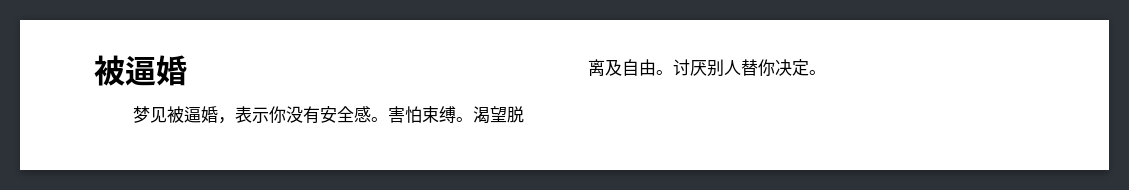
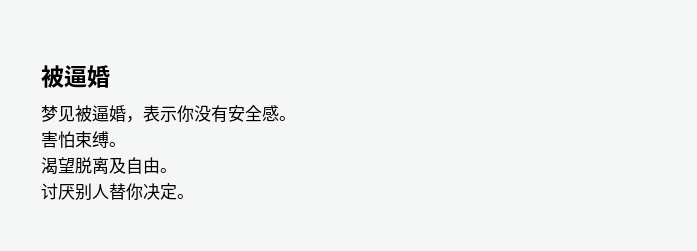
(389, 119) none -> (296, 118) //
(474, 119) none -> (126, 144) //
(673, 72) none -> (177, 170) //

